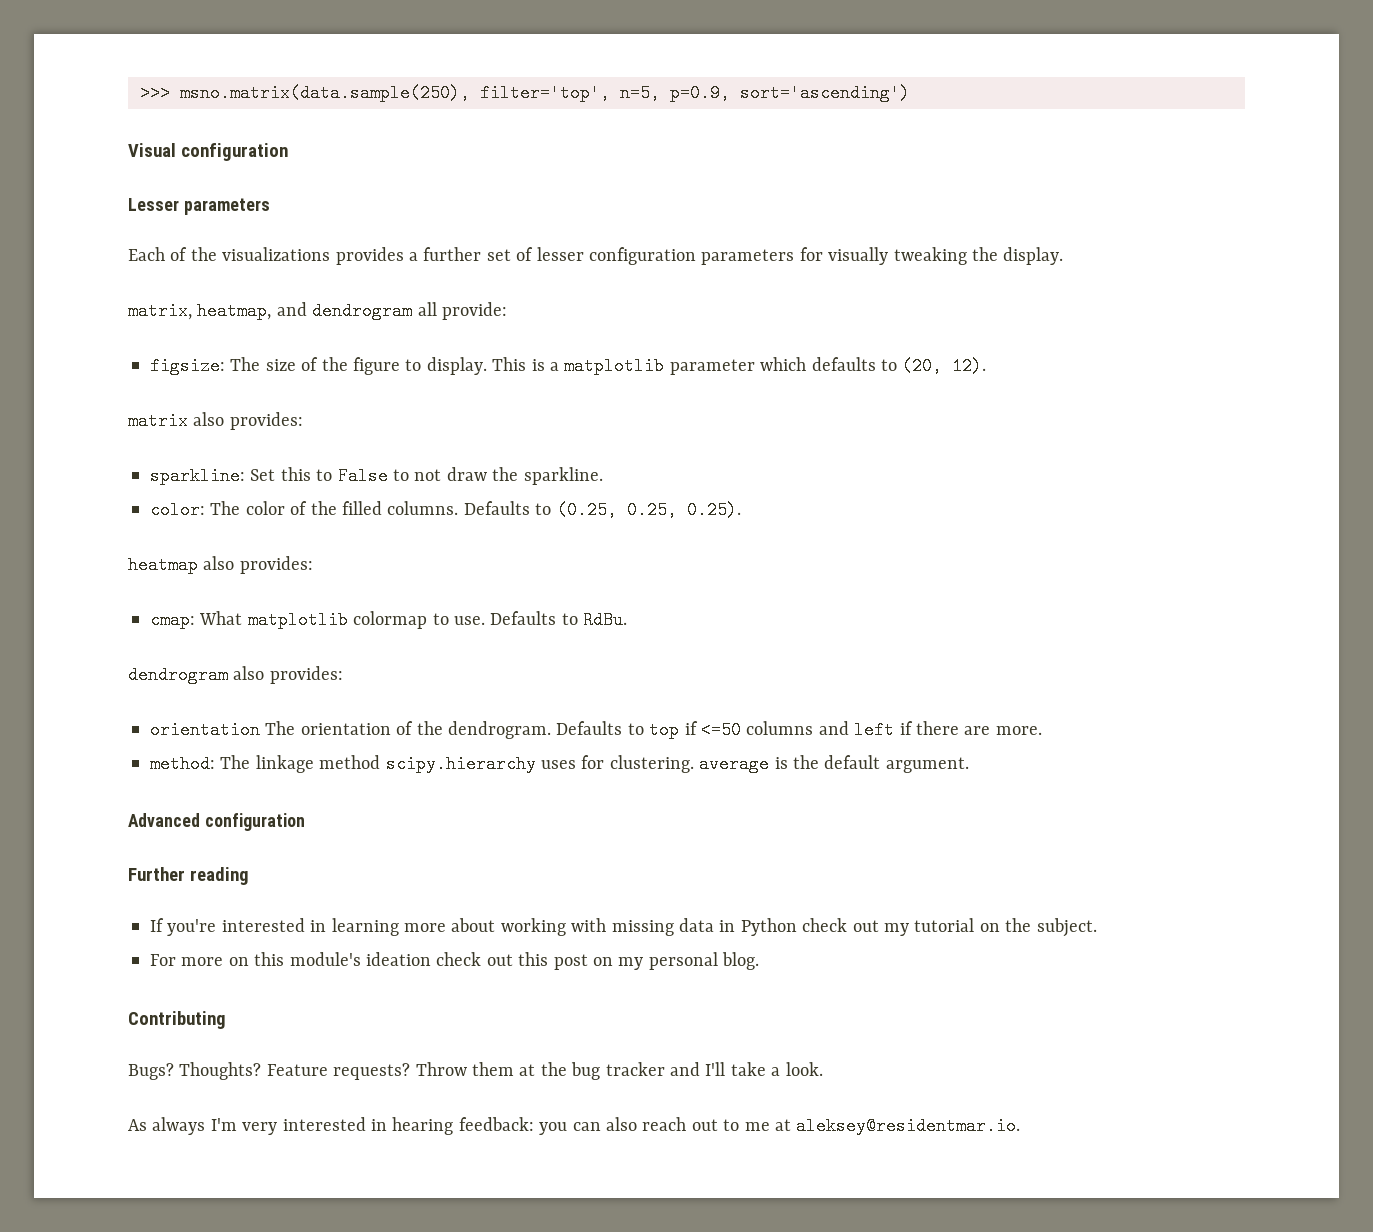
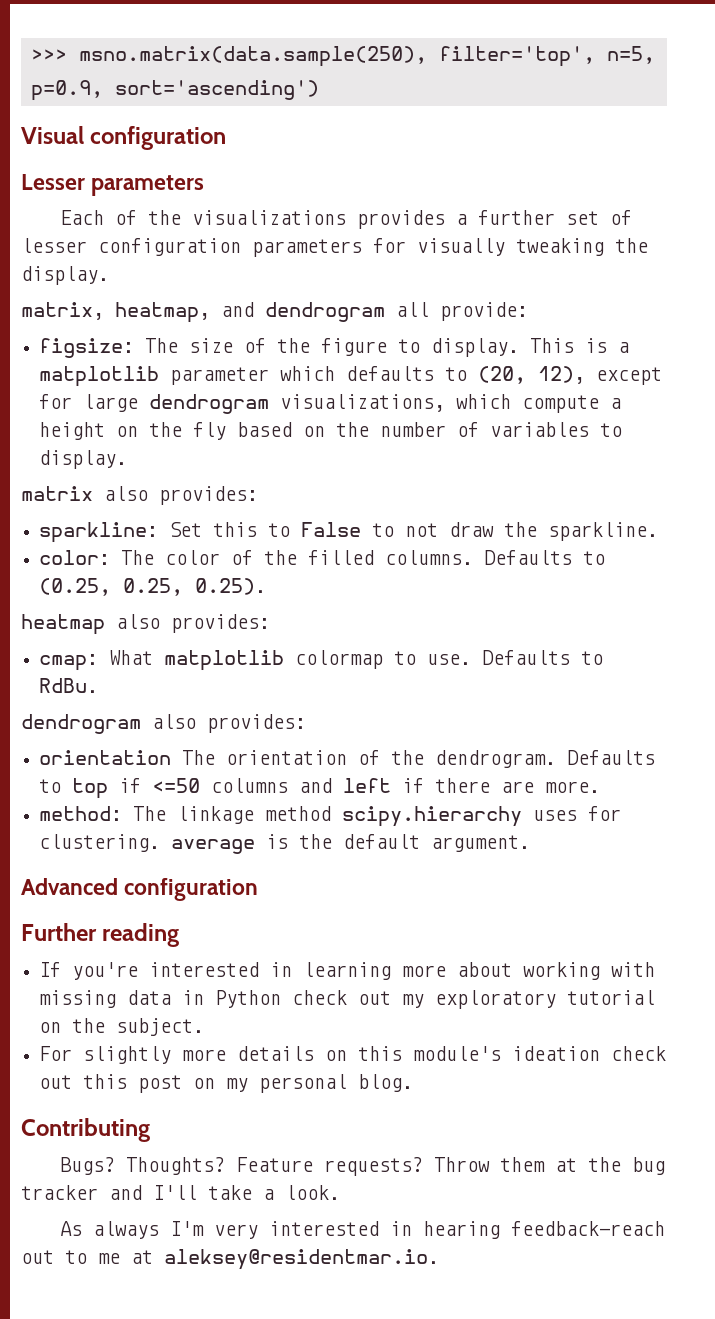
[952,357,987,375] 12). -> [538,366,663,385] [39,394,622,414] [39,422,623,440] [39,450,128,469] 12), except for large dendrogram visualizations, which compute a height on the fly based on the number of variables to display.
(909, 929) none -> [435,990,557,1009] exploratory
[181,957,224,966] more -> [83,1046,315,1064] slightly more details
[458,1117,687,1135] feedback: you can also reach -> [511,1221,666,1236] feedback—reach

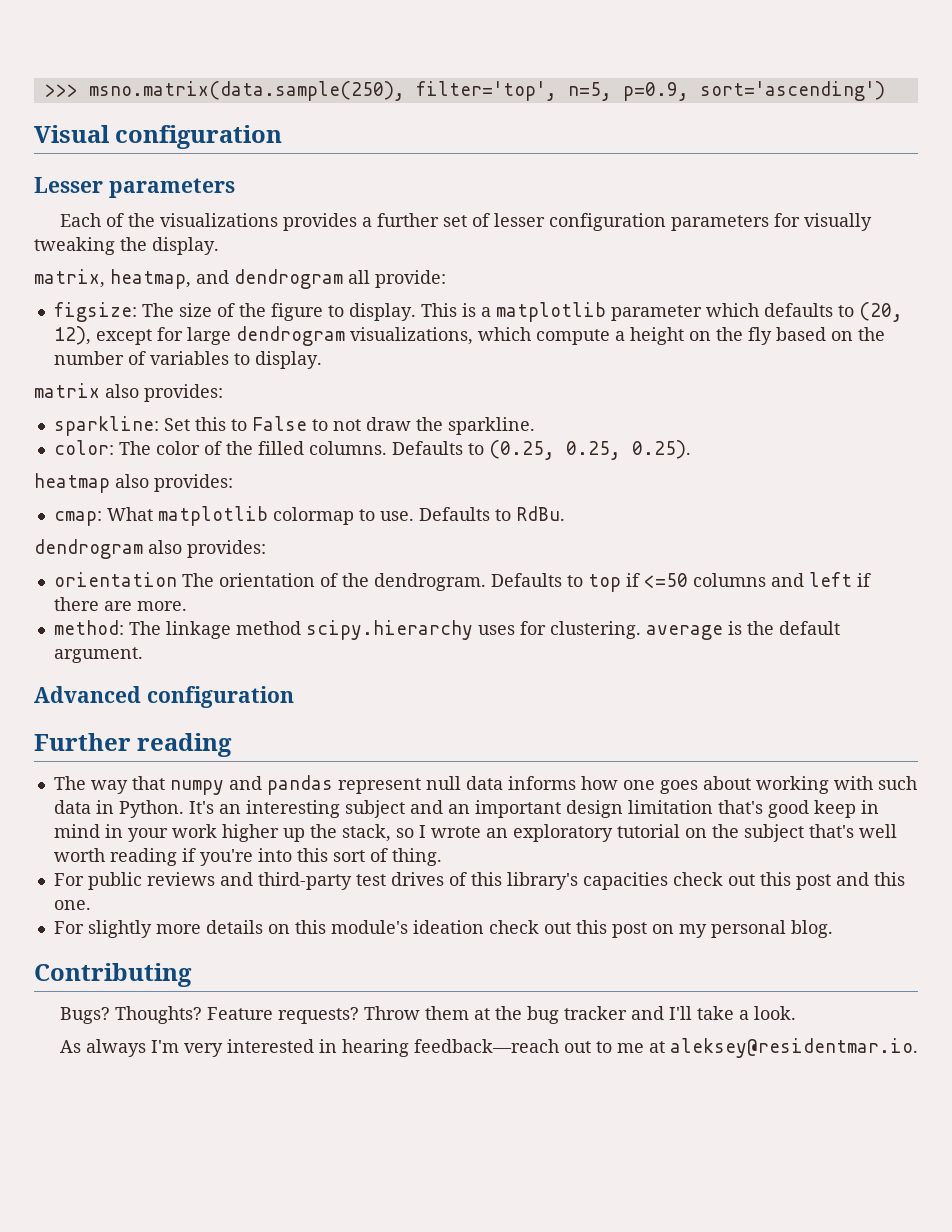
[39,962,447,980] If you're interested in learning more -> [53,775,698,795] The way that numpy and pandas represent null data informs how one goes
[39,990,117,1008] missing -> [877,776,917,790] such
[215,990,656,1009] [39,1018,205,1036] Python check out my exploratory tutorial on the subject. -> [118,800,879,818] [53,824,897,842] [53,848,442,866] [53,872,905,890] [53,900,91,910] Python. It's an interesting subject and an important design limitation that's good keep in mind in your work higher up the stack, so I wrote an exploratory tutorial on the subject that's well worth reading if you're into this sort of thing. // For public reviews and third-party test drives of this library's capacities check out this post and this one.

